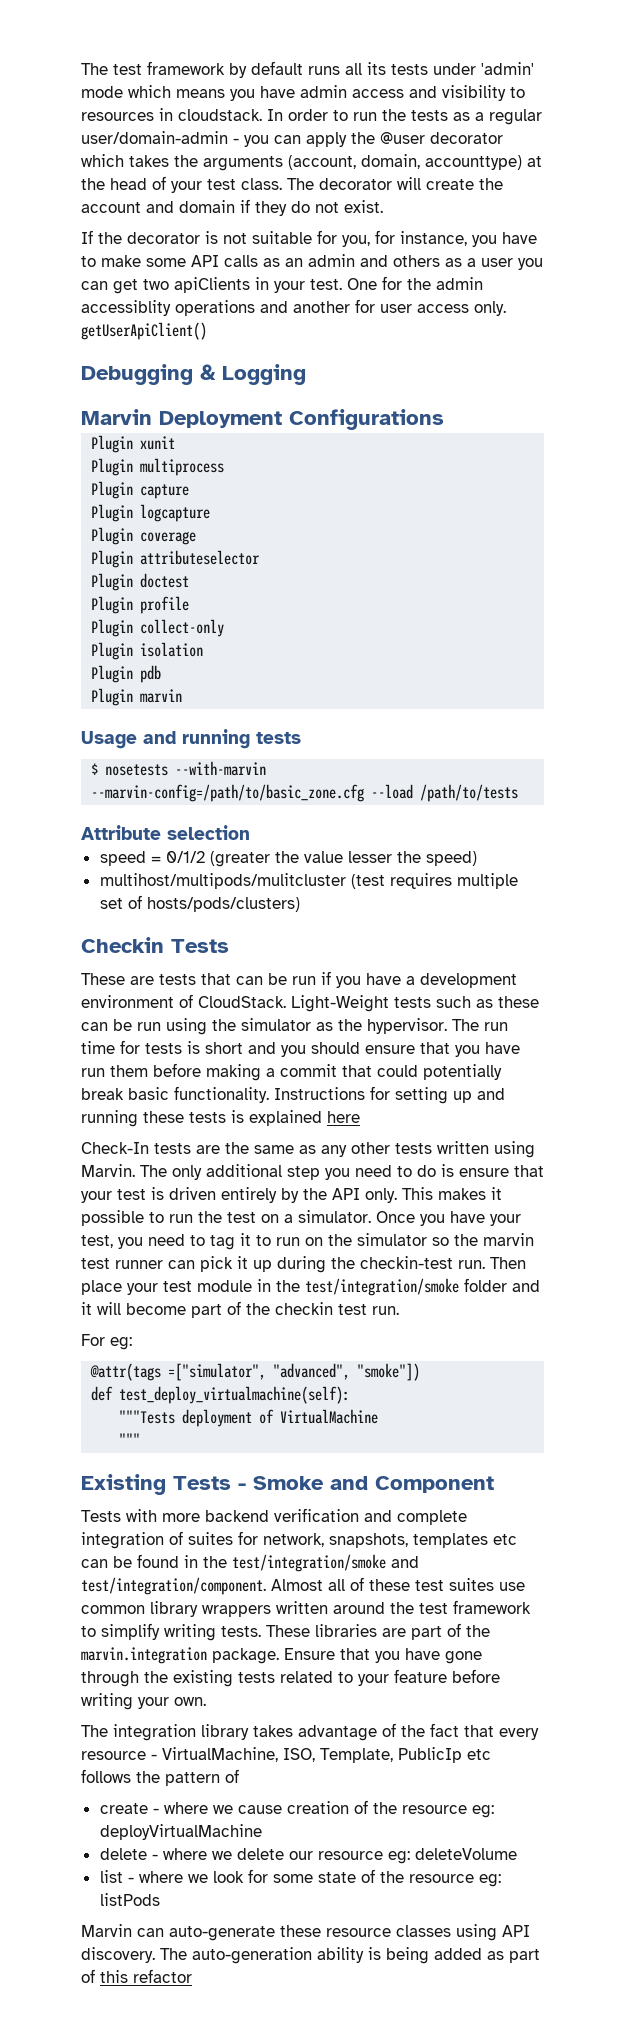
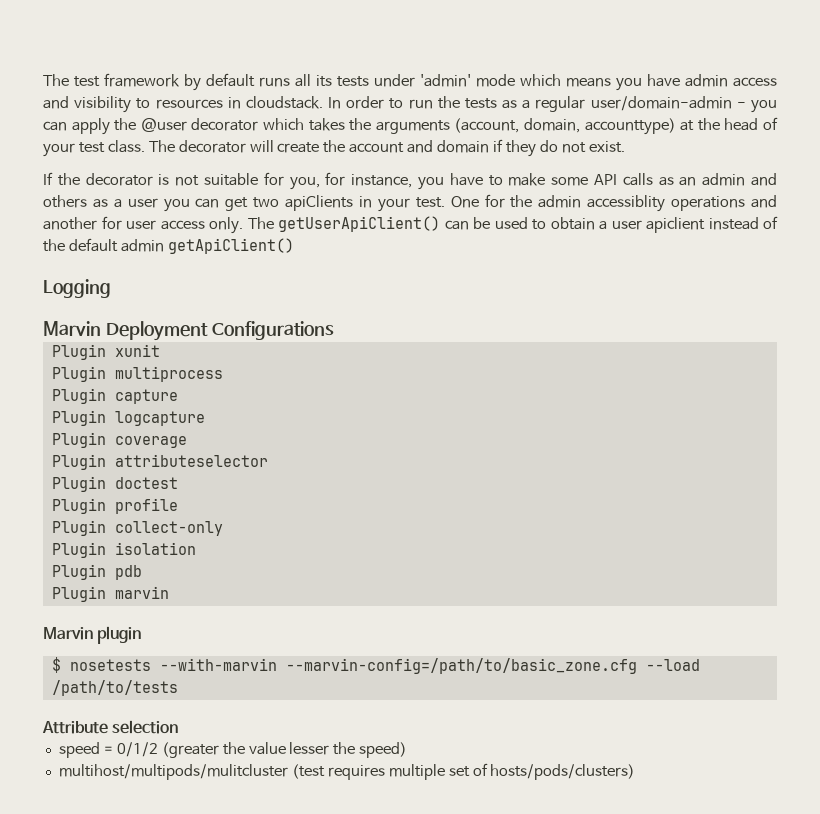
(506, 308) none -> [247,217,274,229] The
[81,364,216,385] // Debugging & -> [444,216,778,233] [43,238,294,254] can be used to obtain a user apiclient instead of the default admin getApiClient() //
[81,729,301,749] Usage and running tests -> [43,626,142,644] Marvin plugin
[81,937,229,953] [81,971,517,988] [81,994,539,1012] [81,1018,508,1035] [81,1040,520,1057] [81,1063,502,1081] [81,1086,505,1104] [81,1110,360,1127] [81,1141,535,1158] [81,1164,544,1180] [81,1187,502,1203] [81,1210,521,1226] [81,1233,534,1250] [81,1256,526,1273] [81,1278,540,1296] [81,1301,399,1318] [81,1334,132,1350] [90,1363,421,1381] [91,1386,351,1404] [119,1409,379,1427] [119,1433,141,1446] [81,1474,494,1495] [81,1508,467,1525] [81,1531,517,1549] [81,1554,419,1572] [81,1577,525,1595] [81,1600,531,1617] [81,1623,490,1641] [81,1647,482,1664] [81,1669,500,1687] [81,1693,206,1710] [81,1723,539,1741] [81,1747,491,1763] [81,1769,239,1786] [99,1800,494,1818] [99,1824,262,1840] [99,1848,517,1864] [99,1869,501,1887] [99,1893,160,1906] [81,1924,530,1941] [81,1947,540,1964] [81,1969,192,1983] // Checkin Tests // These are tests that can be run if you have a development environment of CloudStack. Light-Weight tests such as these can be run using the simulator as the hypervisor. The run time for tests is short and you should ensure that you have run them before making a commit that could potentially break basic functionality. Instructions for setting up and running these tests is explained here // Check-In tests are the same as any other tests written using Marvin. The only additional step you need to do is ensure that your test is driven entirely by the API only. This makes it possible to run the test on a simulator. Once you have your test, you need to tag it to run on the simulator so the marvin test runner can pick it up during the checkin-test run. Then place your test module in the test/integration/smoke folder and it will become part of the checkin test run. // For eg: // @attr(tags =["simulator", "advanced", "smoke"]) // def test_deploy_virtualmachine(self): // """Tests deployment of VirtualMachine // """ // Existing Tests - Smoke and Component // Tests with more backend verification and complete integration of suites for network, snapshots, templates etc can be found in the test/integration/smoke and test/integration/component. Almost all of these test suites use common library wrappers written around the test framework to simplify writing tests. These libraries are part of the marvin.integration package. Ensure that you have gone through the existing tests related to your feature before writing your own. // The integration library takes advantage of the fact that every resource - VirtualMachine, ISO, Template, PublicIp etc follows the pattern of // create - where we cause creation of the resource eg: deployVirtualMachine // delete - where we delete our resource eg: deleteVolume // list - where we look for some state of the resource eg: listPods // Marvin can auto-generate these resource classes using API discovery. The auto-generation ability is being added as part of this refactor -> (636, 772) none

